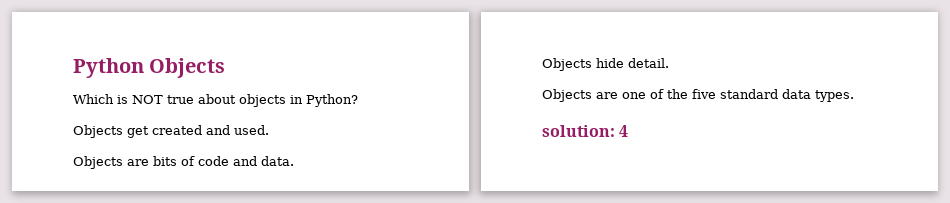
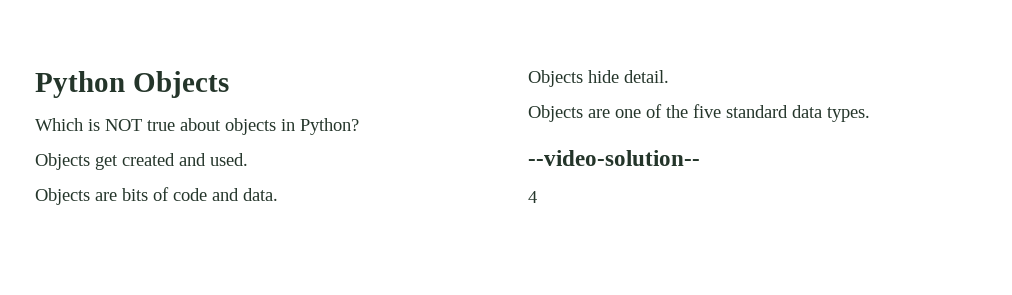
[542,125,615,137] solution: -> [528,150,700,166] --video-solution-- //

